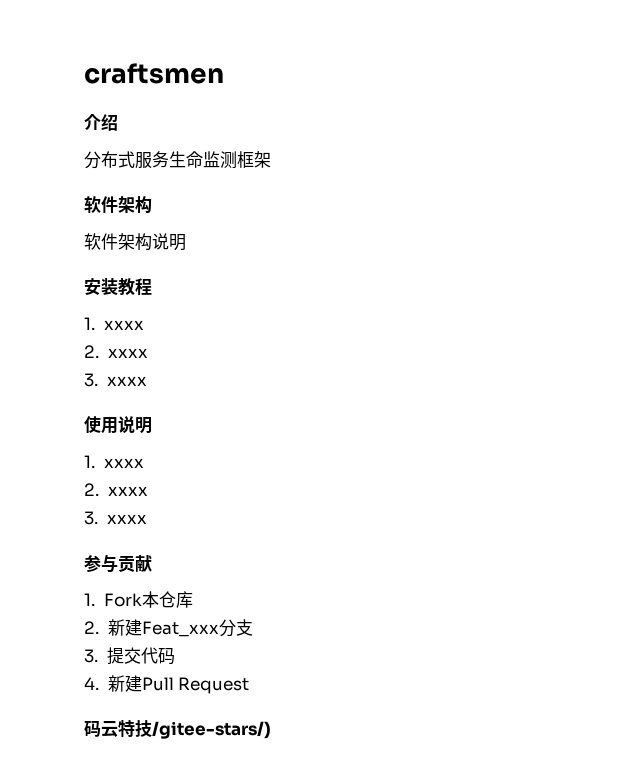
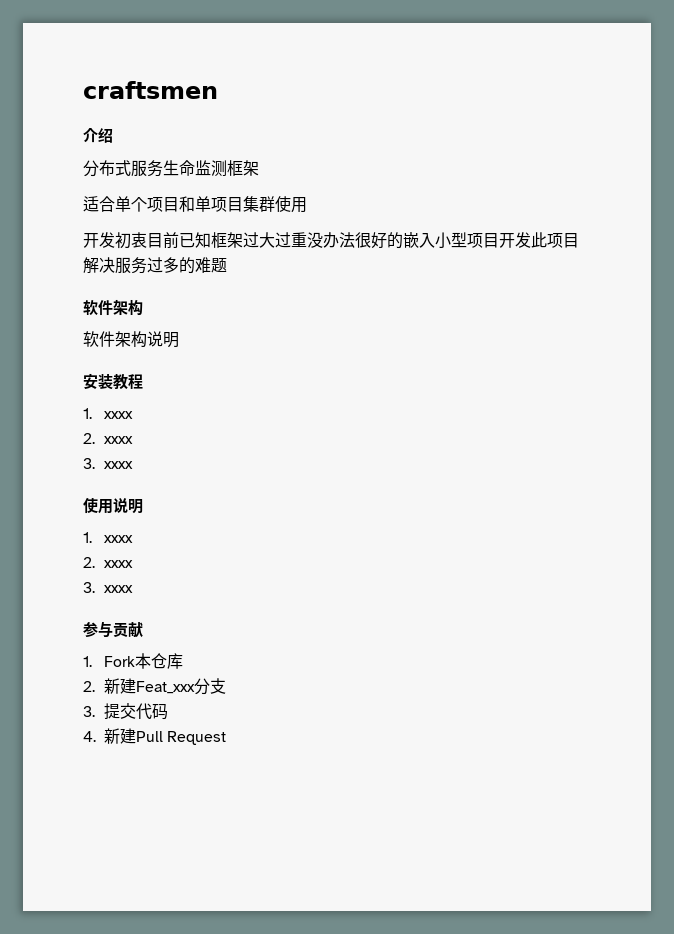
(271, 159) none -> [83,196,307,213] [83,232,579,249] [83,257,227,274] // 适合单个项目和单项目集群使用 // 开发初衷目前已知框架过大过重没办法很好的嵌入小型项目开发此项目解决服务过多的难题
[84,720,271,739] // 码云特技/gitee-stars/) -> (227, 738) none

